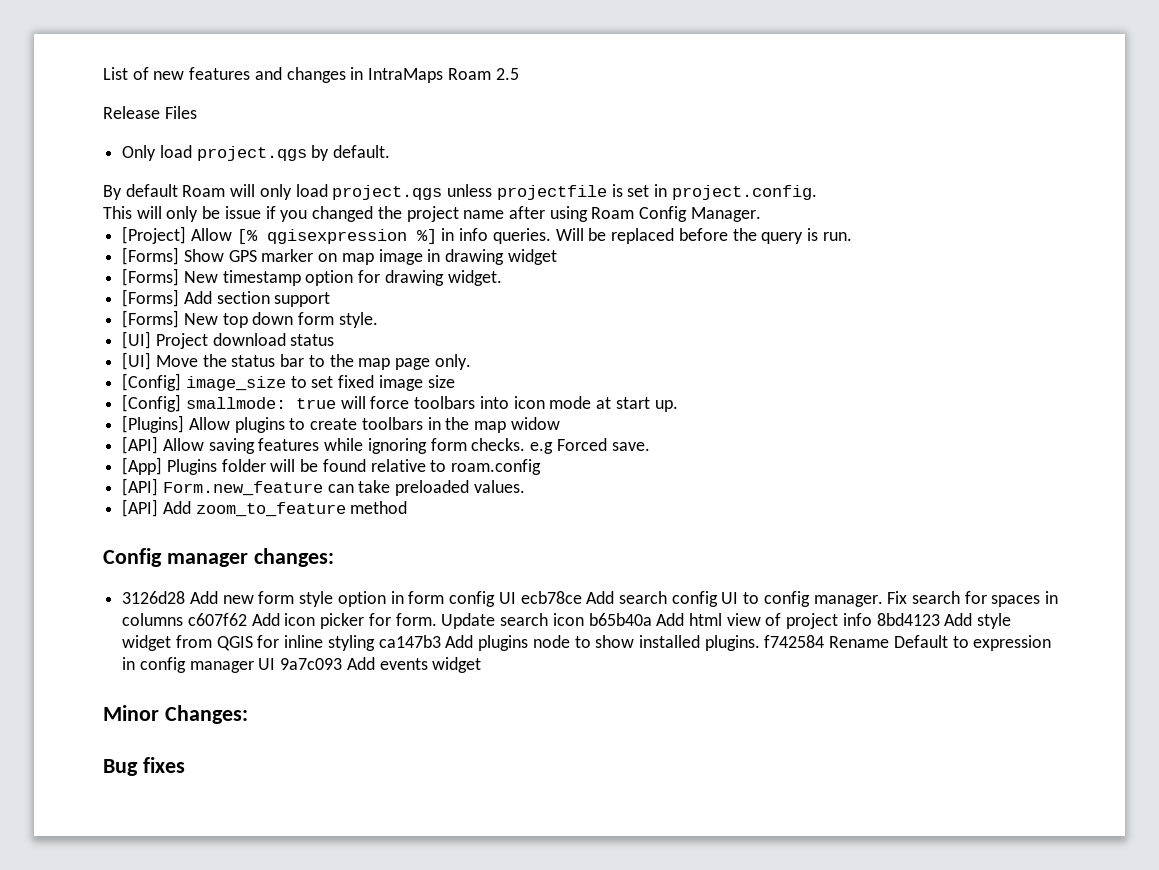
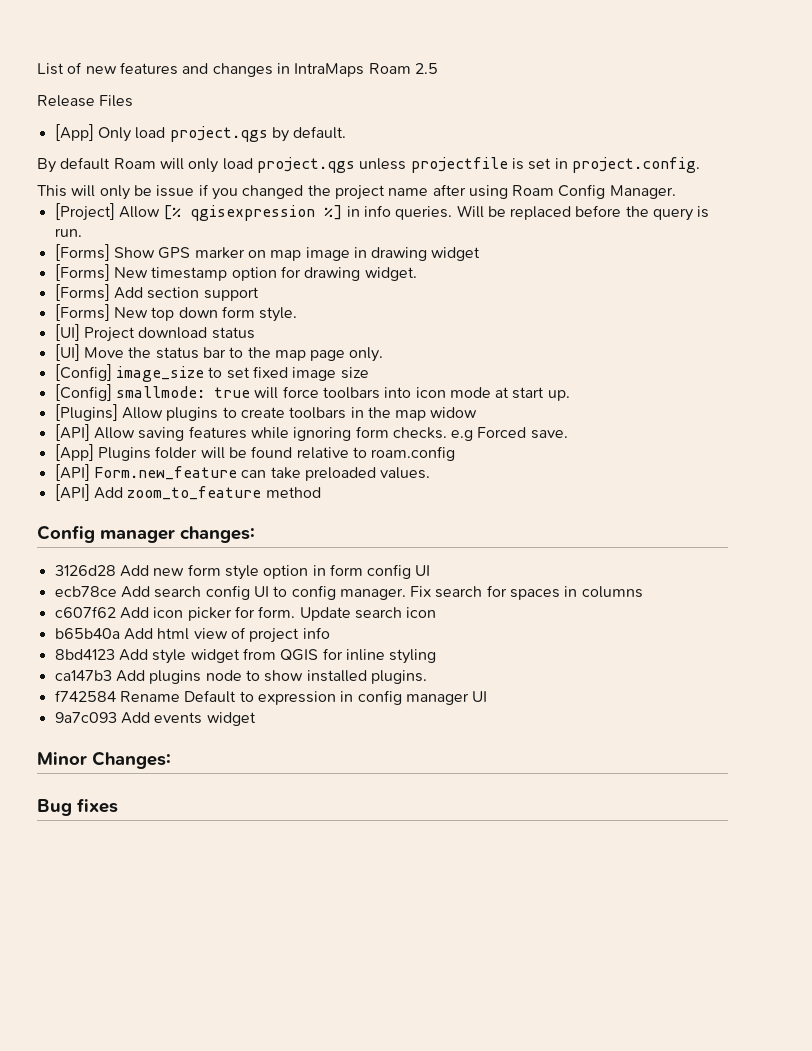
(197, 112) none -> [54,124,94,141] [App]
(516, 598) none -> (431, 570) //
(184, 619) none -> (643, 592) //
(584, 619) none -> (437, 612) //
(872, 619) none -> (330, 633) //
(375, 643) none -> (437, 656) //
(760, 643) none -> (427, 677) //
(276, 664) none -> (488, 696) //

